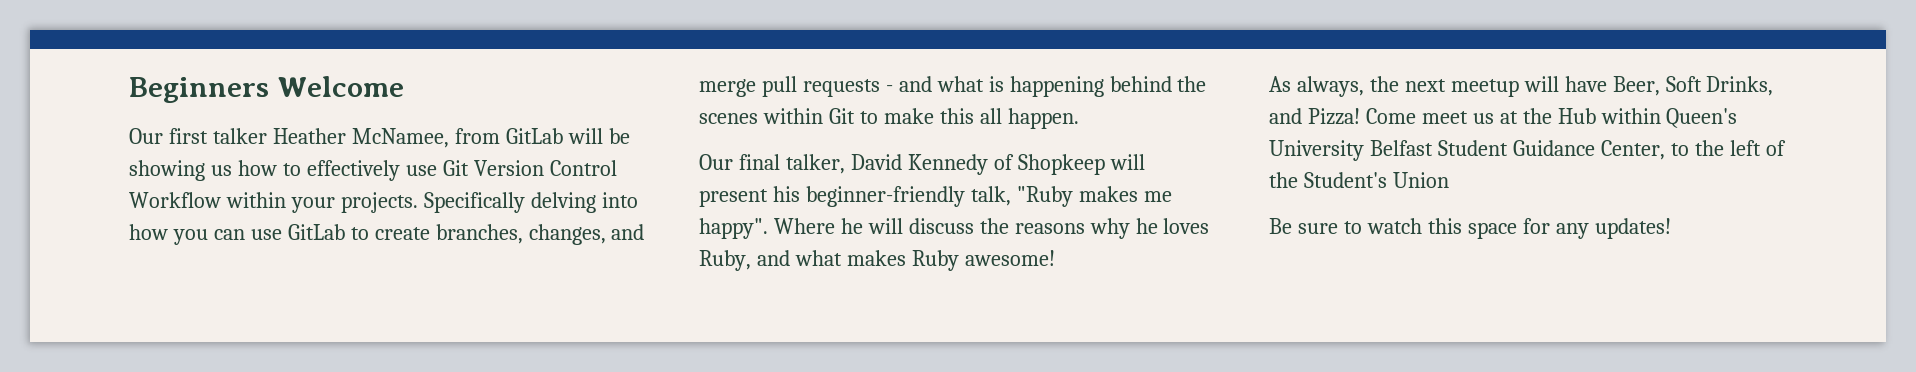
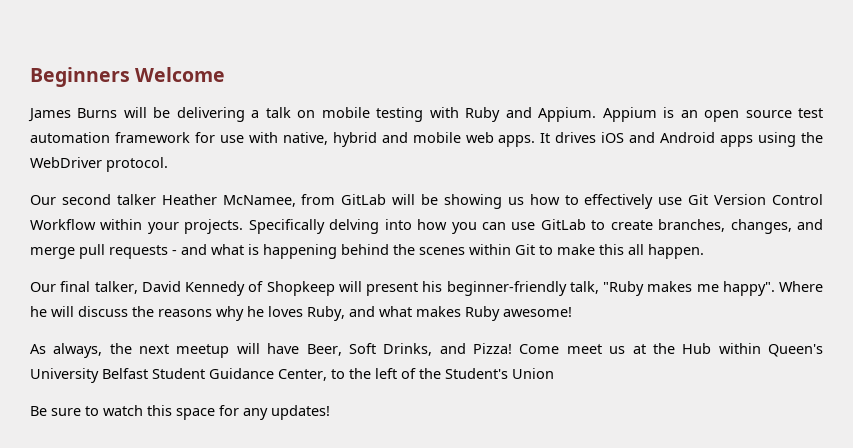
[129,128,208,144] // Our first -> [28,107,824,122] [30,132,824,147] [30,157,168,172] [30,194,111,205] // James Burns will be delivering a talk on mobile testing with Ruby and Appium. Appium is an open source test automation framework for use with native, hybrid and mobile web apps. It drives iOS and Android apps using the WebDriver protocol. // Our second

